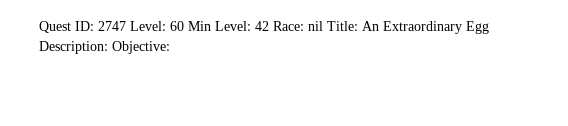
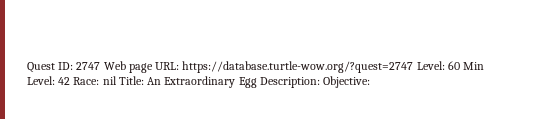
(126, 26) none -> [103,61,414,73] Web page URL: https://database.turtle-wow.org/?quest=2747

